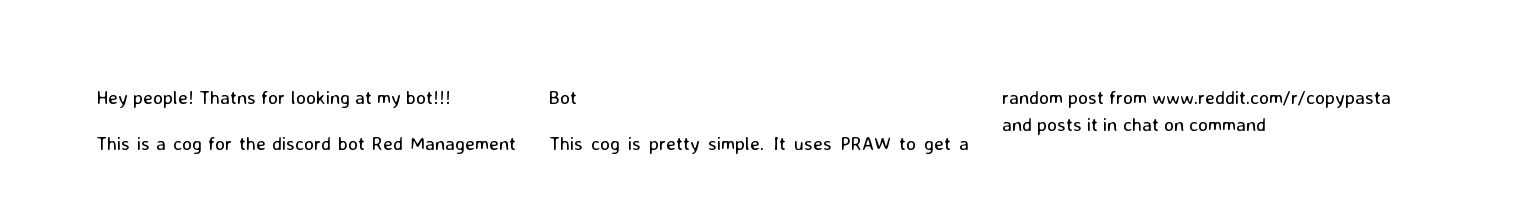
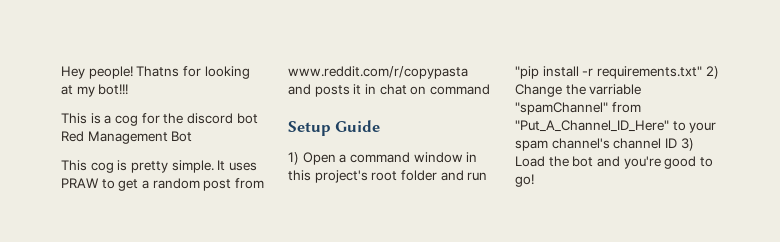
(1266, 124) none -> [288,120,381,136] [288,152,478,165] [288,170,488,183] [515,66,719,79] [515,84,642,97] [515,102,641,115] [515,120,717,133] [515,138,694,151] [515,156,713,169] [515,174,534,187] // Setup Guide // 1) Open a command window in this project's root folder and run "pip install -r requirements.txt" 2) Change the varriable "spamChannel" from "Put_A_Channel_ID_Here" to your spam channel's channel ID 3) Load the bot and you're good to go!

